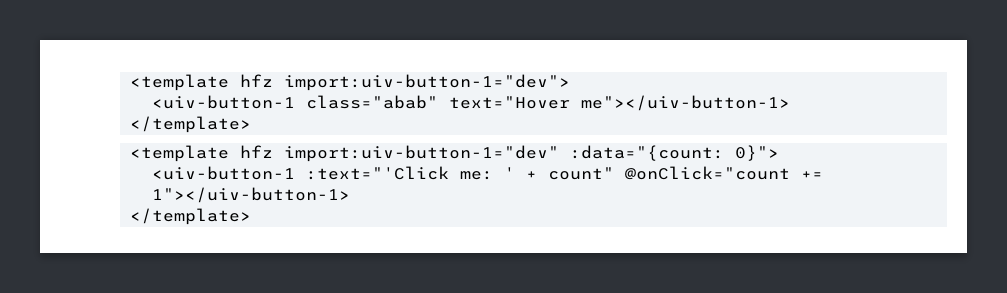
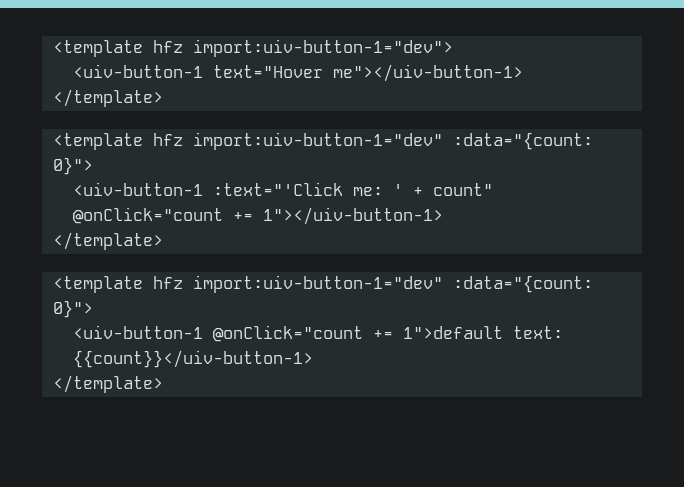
[305,95,438,109] class="abab" -> (204, 71) none
(251, 216) none -> [53,275,594,293] [53,300,94,318] [73,325,564,342] [73,350,314,368] [53,375,164,393] // <template hfz import:uiv-button-1="dev" :data="{count: 0}"> // <uiv-button-1 @onClick="count += 1">default text: {{count}}</uiv-button-1> // </template>

